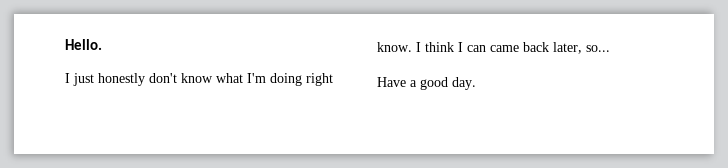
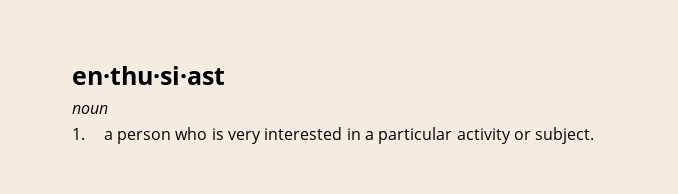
[65,39,102,50] [65,73,333,86] [377,42,610,54] [377,77,476,90] Hello. // I just honestly don't know what I'm doing right know. I think I can came back later, so... // Have a good day. -> [72,66,225,85] [72,105,108,114] [72,127,595,144] en·thu·si·ast // noun // 1. a person who is very interested in a particular activity or subject.

